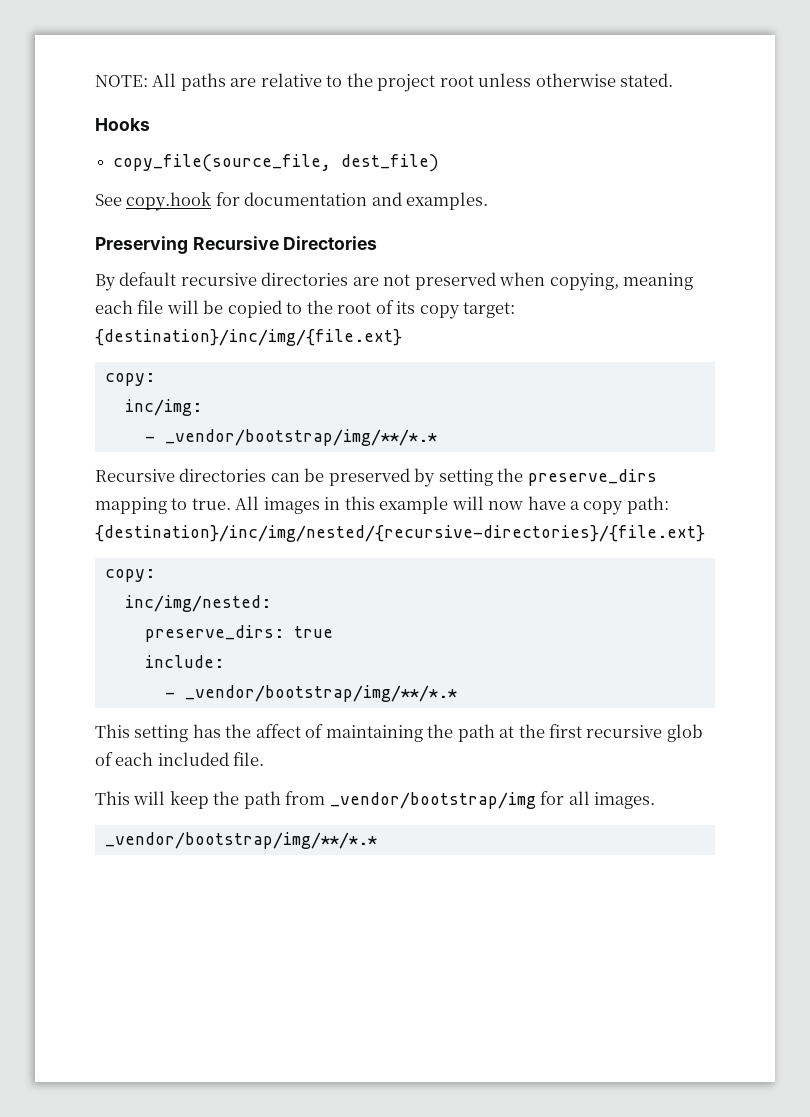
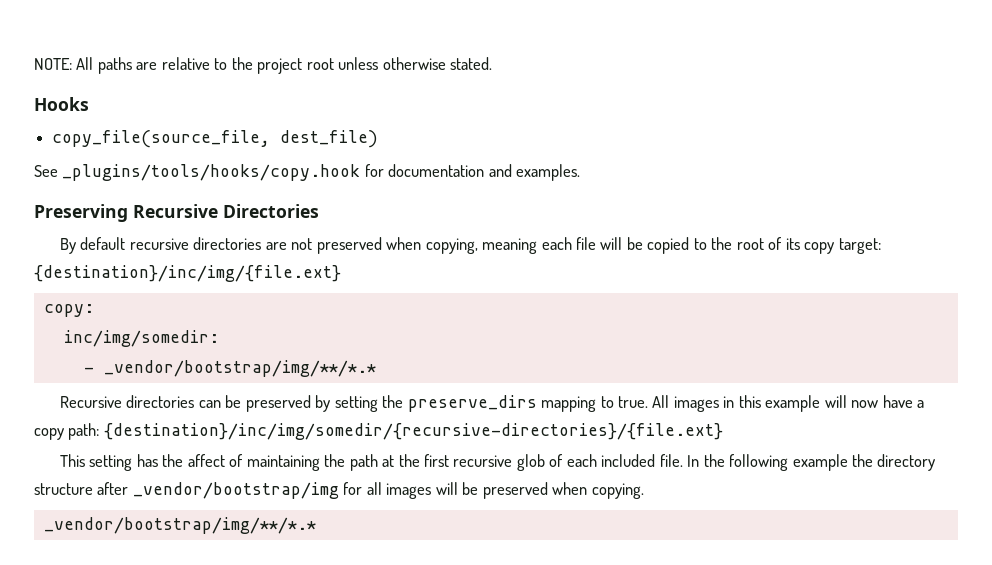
[126,192,212,211] copy.hook -> [62,164,361,181] _plugins/tools/hooks/copy.hook
[124,399,202,416] inc/img: -> [63,330,219,347] inc/img/somedir:
[95,525,705,542] [104,569,155,582] [124,595,271,612] [144,625,333,642] [144,655,224,668] [164,685,457,702] {destination}/inc/img/nested/{recursive-directories}/{file.ext} // copy: // inc/img/nested: // preserve_dirs: true // include: // - _vendor/bootstrap/img/**/*.* -> [103,423,723,440] {destination}/inc/img/somedir/{recursive-directories}/{file.ext}
[95,791,656,809] // This will keep the path from _vendor/bootstrap/img for all images. -> [687,454,936,471] [34,482,644,499] In the following example the directory structure after _vendor/bootstrap/img for all images will be preserved when copying.

